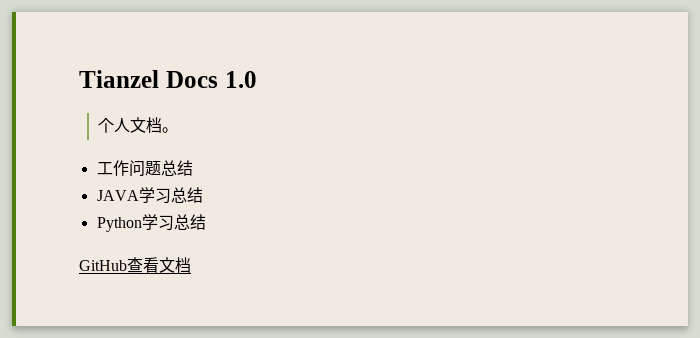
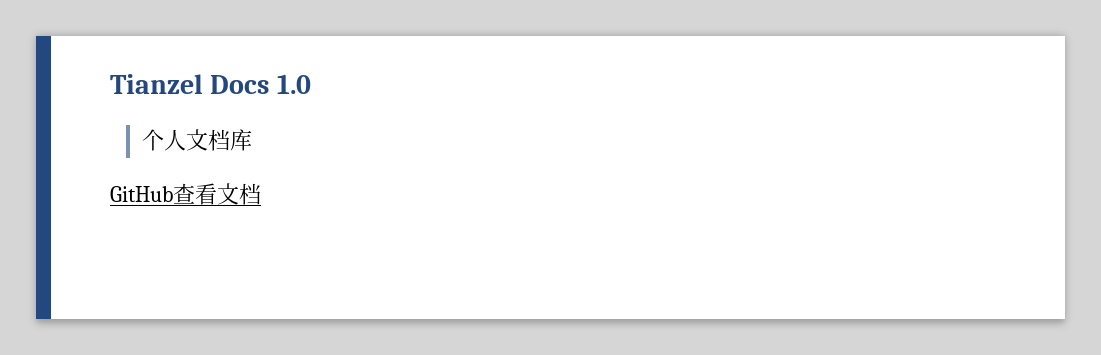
[162,127,179,133] [96,160,193,177] [96,187,203,204] [96,214,206,232] 。 // 工作问题总结 // JAVA学习总结 // Python学习总结 -> [229,129,252,151] 库

